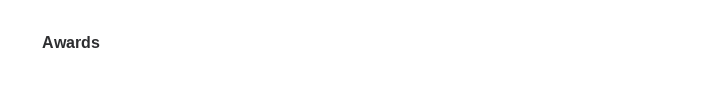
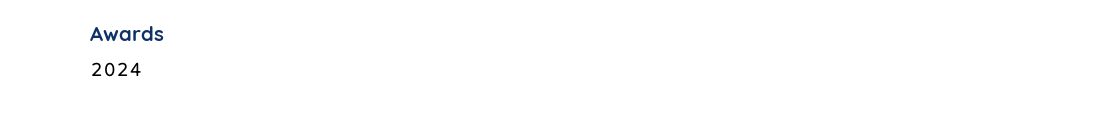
(100, 42) none -> [90,62,142,77] // 2024

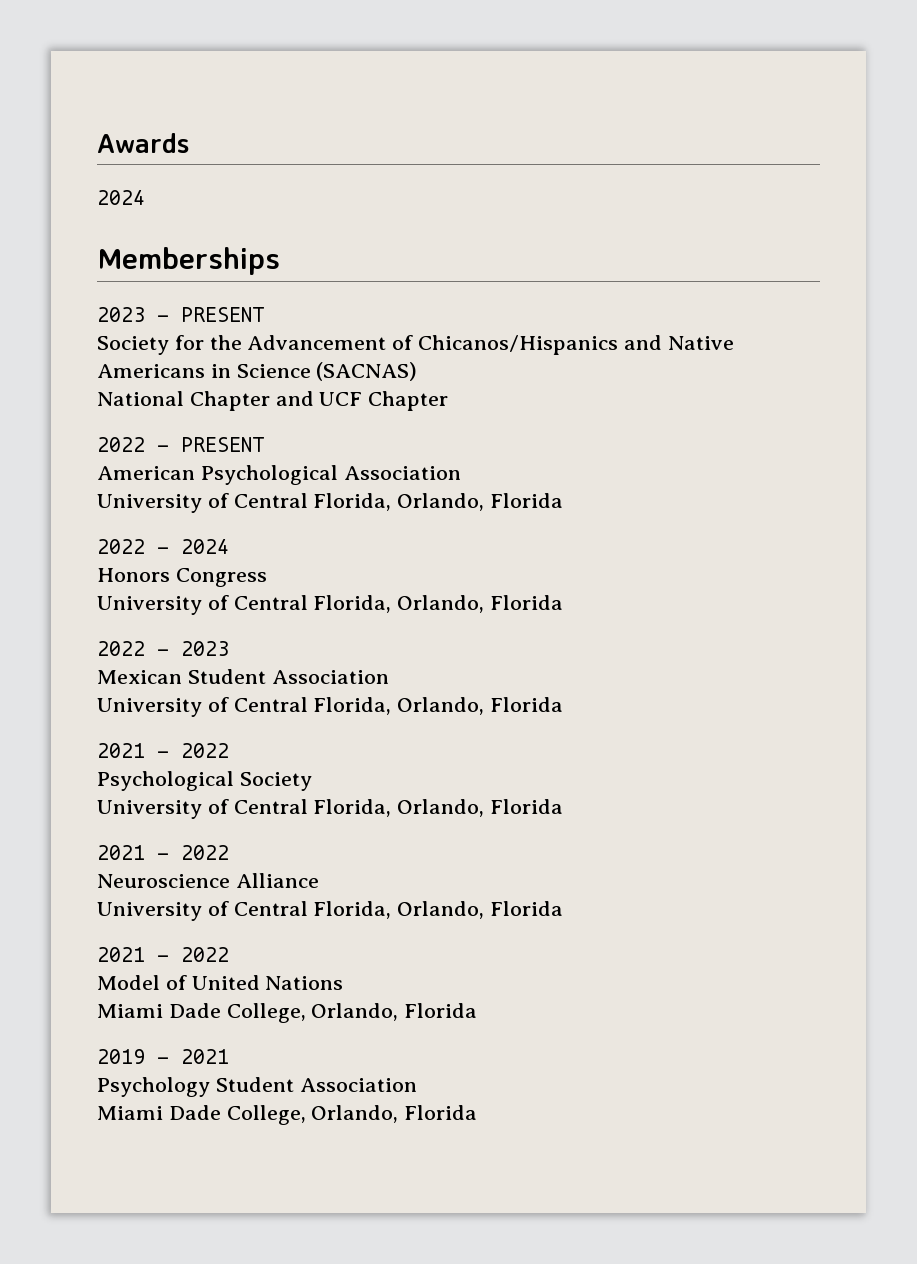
(142, 69) none -> [97,247,280,275] [97,307,265,322] [97,335,734,355] [97,362,418,381] [97,391,449,411] [97,437,265,452] [97,465,461,485] [97,493,564,513] [97,539,229,554] [97,568,267,587] [97,595,564,615] [97,641,229,656] [97,669,389,684] [97,697,564,717] [97,743,229,758] [97,771,312,791] [97,799,564,819] [97,845,229,860] [97,873,319,888] [97,901,564,921] [97,947,229,962] [97,975,344,990] [97,1003,478,1023] [97,1049,229,1064] [97,1077,417,1097] [97,1105,478,1125] // Memberships // 2023 - PRESENT // Society for the Advancement of Chicanos/Hispanics and Native Americans in Science (SACNAS) // National Chapter and UCF Chapter // 2022 - PRESENT // American Psychological Association // University of Central Florida, Orlando, Florida // 2022 - 2024 // Honors Congress // University of Central Florida, Orlando, Florida // 2022 - 2023 // Mexican Student Association // University of Central Florida, Orlando, Florida // 2021 - 2022 // Psychological Society // University of Central Florida, Orlando, Florida // 2021 - 2022 // Neuroscience Alliance // University of Central Florida, Orlando, Florida // 2021 - 2022 // Model of United Nations // Miami Dade College, Orlando, Florida // 2019 - 2021 // Psychology Student Association // Miami Dade College, Orlando, Florida

